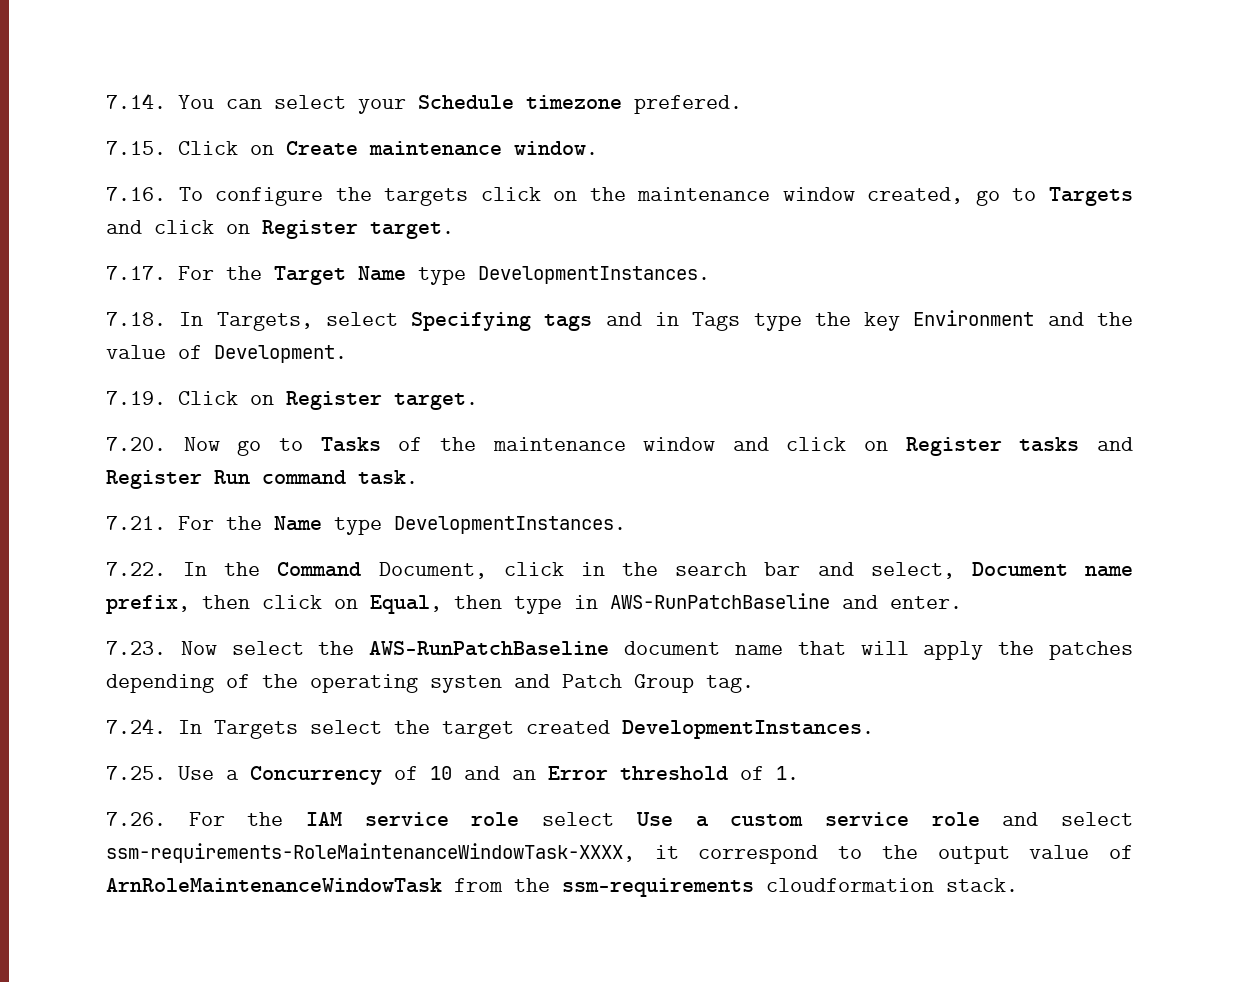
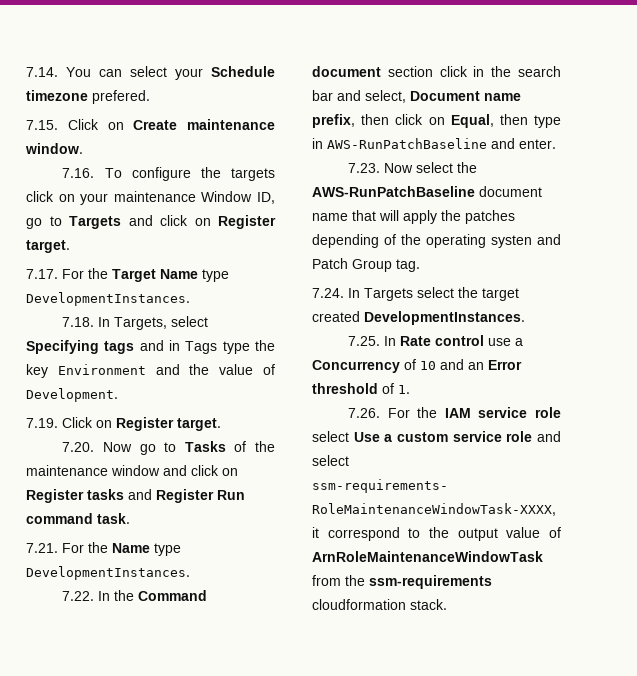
[589,187,964,204] the maintenance window created, -> [80,191,275,205] your maintenance Window ID,
[378,562,487,579] Document, -> [312,66,433,77] document section
[178,766,214,780] Use -> [384,335,512,346] In Rate control use

